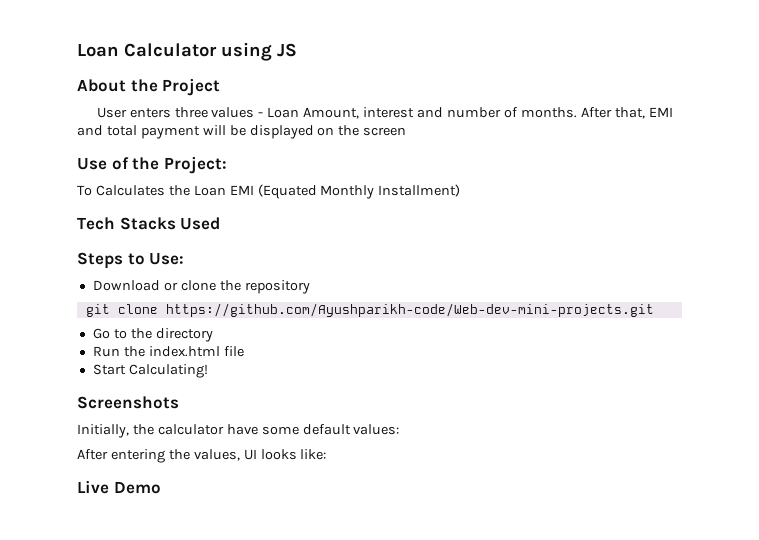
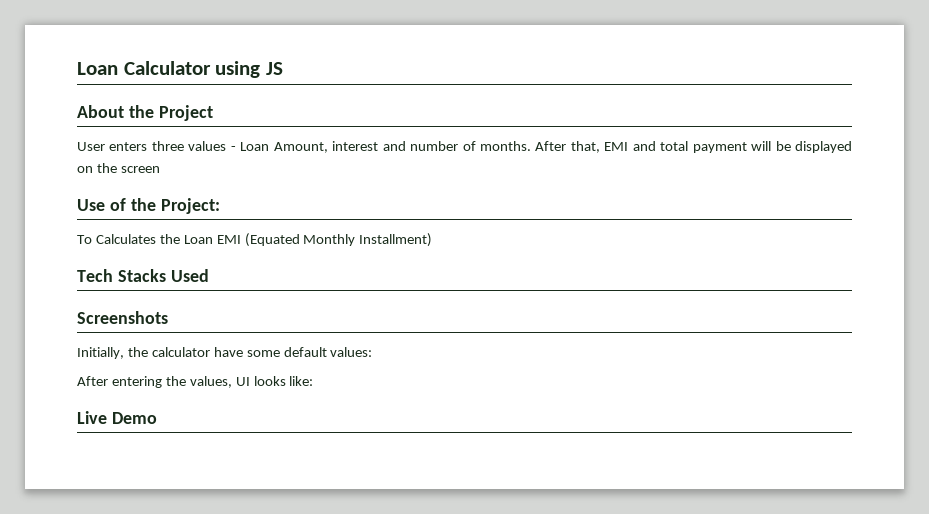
[77,252,185,269] [92,280,310,294] [85,303,654,317] [92,328,213,342] [92,346,244,357] [92,364,208,378] // Steps to Use: // Download or clone the repository // git clone https://github.com/Ayushparikh-code/Web-dev-mini-projects.git // Go to the directory // Run the index.html file // Start Calculating! -> (209, 275) none

